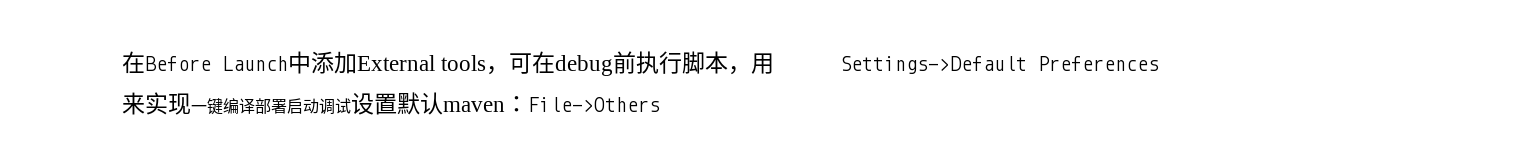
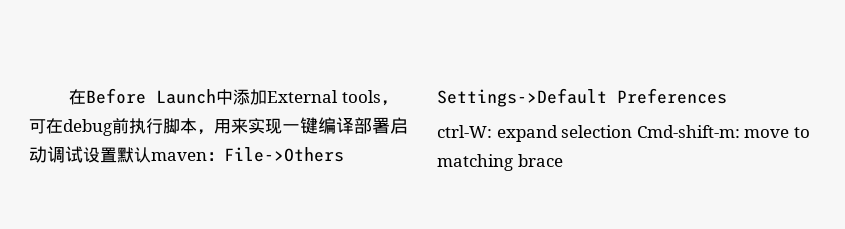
(1159, 63) none -> [437,125,810,142] [437,154,563,171] // ctrl-W: expand selection Cmd-shift-m: move to matching brace

